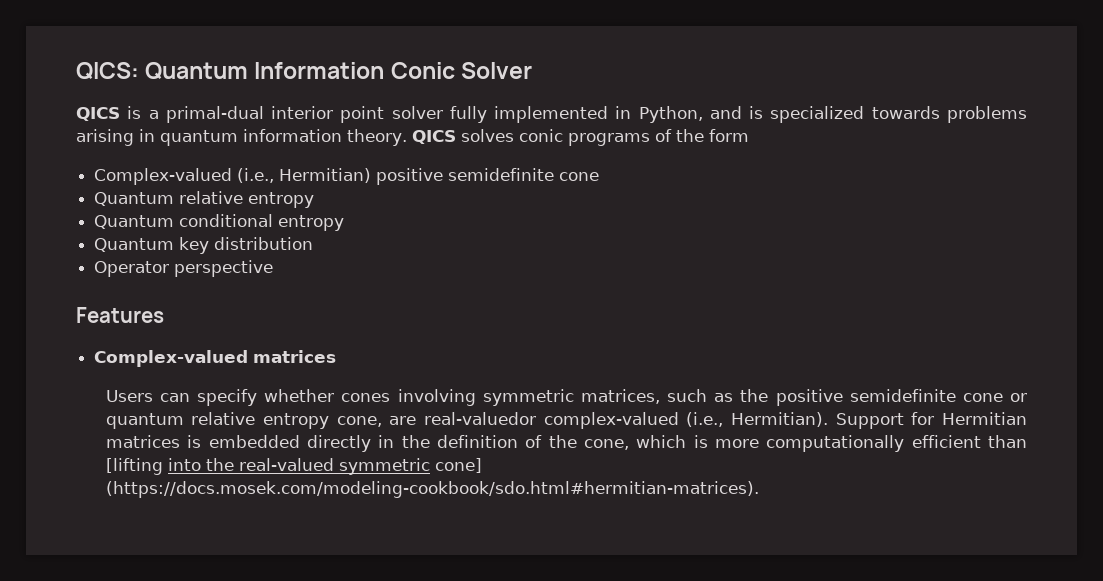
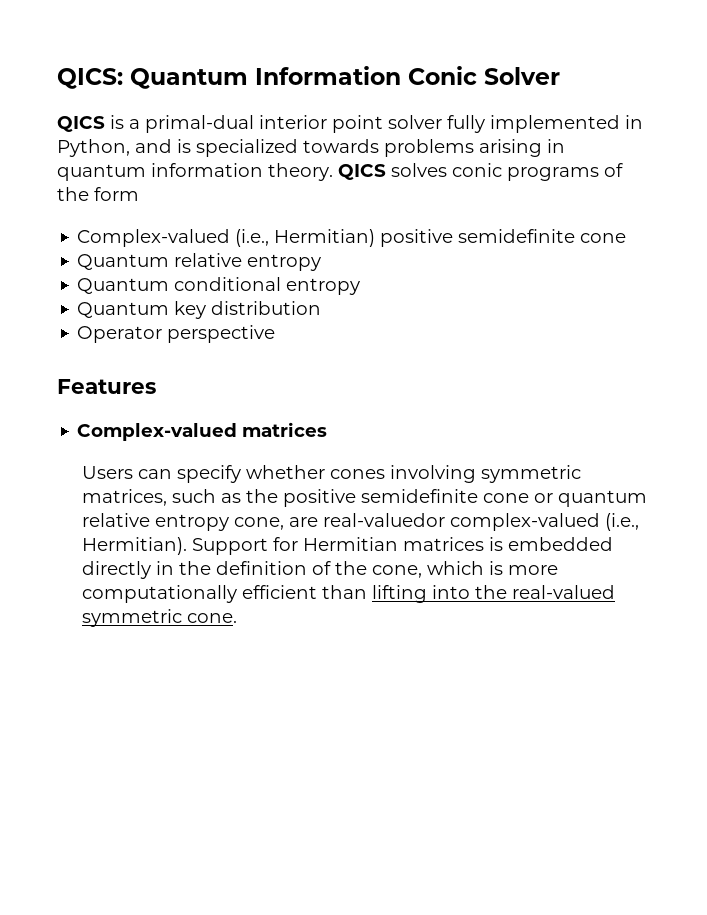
[105,458,163,475] [lifting -> [372,585,428,603] lifting
[434,458,482,473] [105,481,759,498] cone] (https://docs.mosek.com/modeling-cookbook/sdo.html#hermitian-matrices). -> [187,613,238,623] cone.

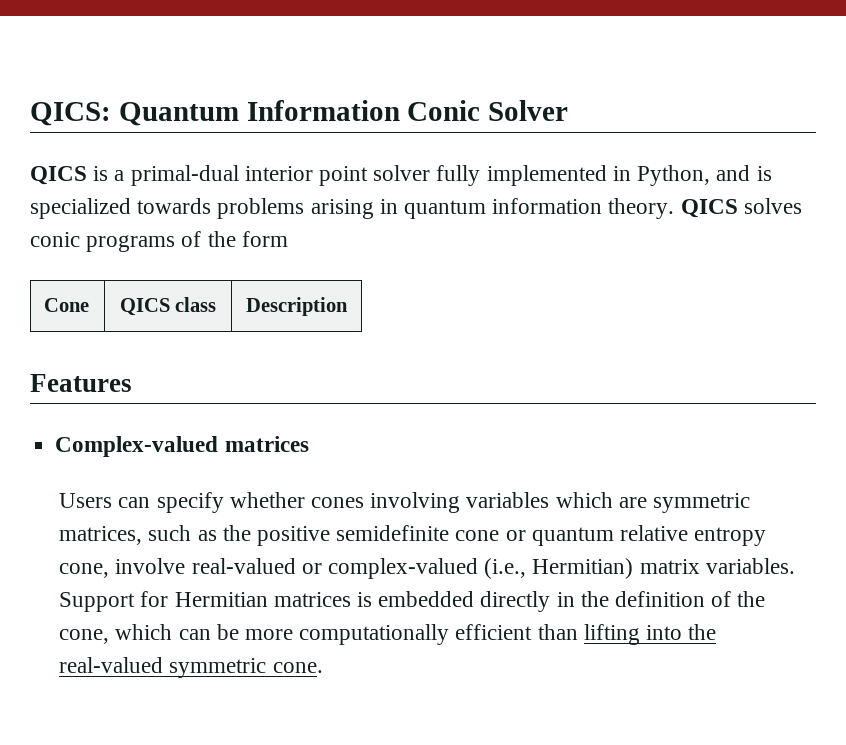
[77,229,627,247] [77,253,322,271] [77,277,361,295] [77,301,322,319] [77,325,276,343] // Complex-valued (i.e., Hermitian) positive semidefinite cone // Quantum relative entropy // Quantum conditional entropy // Quantum key distribution // Operator perspective -> [44,298,90,312] [119,297,217,316] [246,297,348,316] // Cone | QICS class | Description
(477, 474) none -> [466,492,647,508] variables which are
[289,513,640,531] [82,537,188,555] are real-valuedor complex-valued (i.e., Hermitian). -> [115,558,795,579] involve real-valued or complex-valued (i.e., Hermitian) matrix variables.
[489,561,504,575] is -> [178,624,239,640] can be

